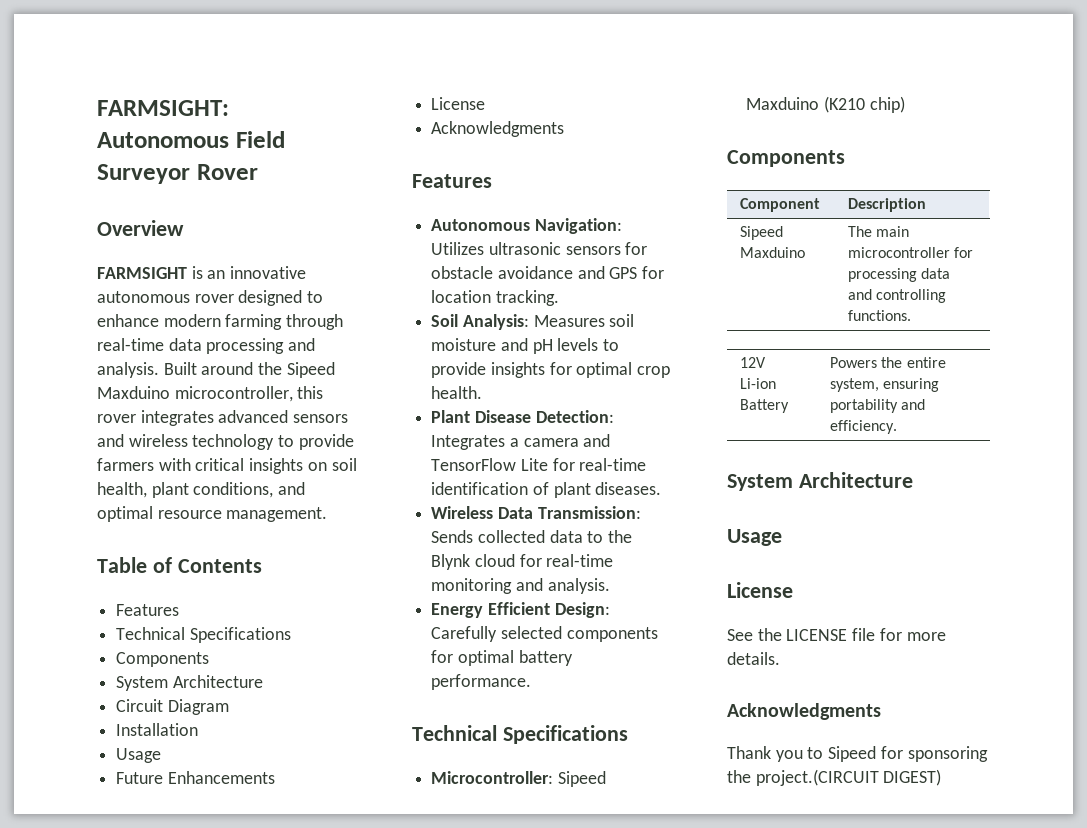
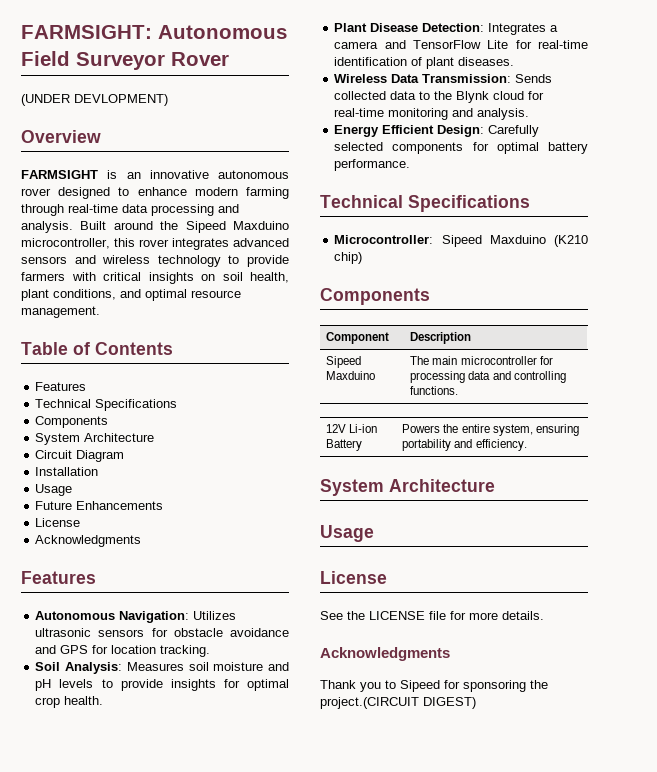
(258, 172) none -> [21,94,168,106] // (UNDER DEVLOPMENT)

